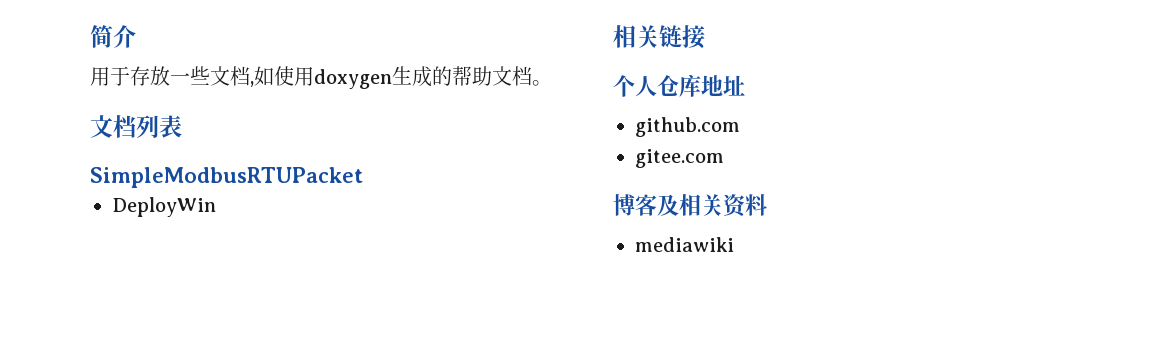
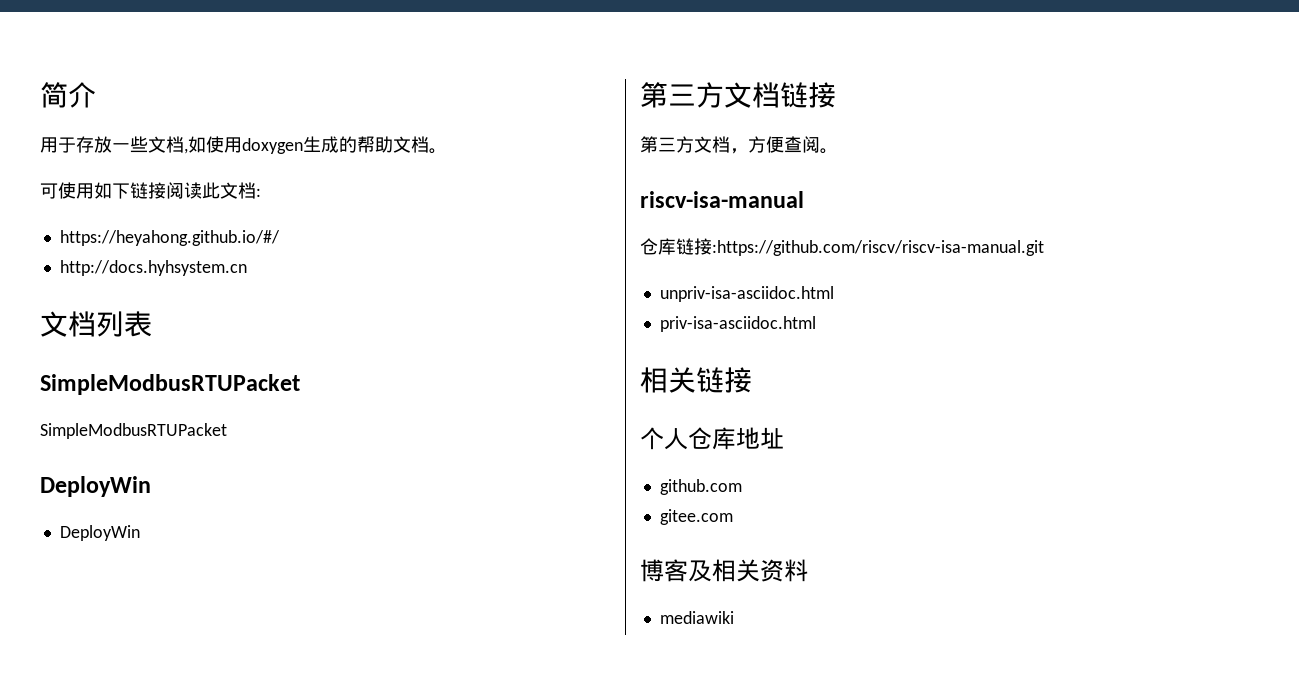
(552, 83) none -> [40,182,261,199] [59,230,280,246] [59,260,247,276] // 可使用如下链接阅读此文档: // https://heyahong.github.io/#/ // http://docs.hyhsystem.cn
[112,197,216,217] // DeployWin -> [40,423,227,439] [40,476,151,497] [59,525,140,541] [640,82,836,108] [640,136,838,154] [640,191,804,208] [640,238,1044,256] [659,286,834,302] [659,316,816,332] // SimpleModbusRTUPacket // DeployWin // DeployWin // 第三方文档链接 // 第三方文档，方便查阅。 // riscv-isa-manual // 仓库链接:https://github.com/riscv/riscv-isa-manual.git // unpriv-isa-asciidoc.html // priv-isa-asciidoc.html

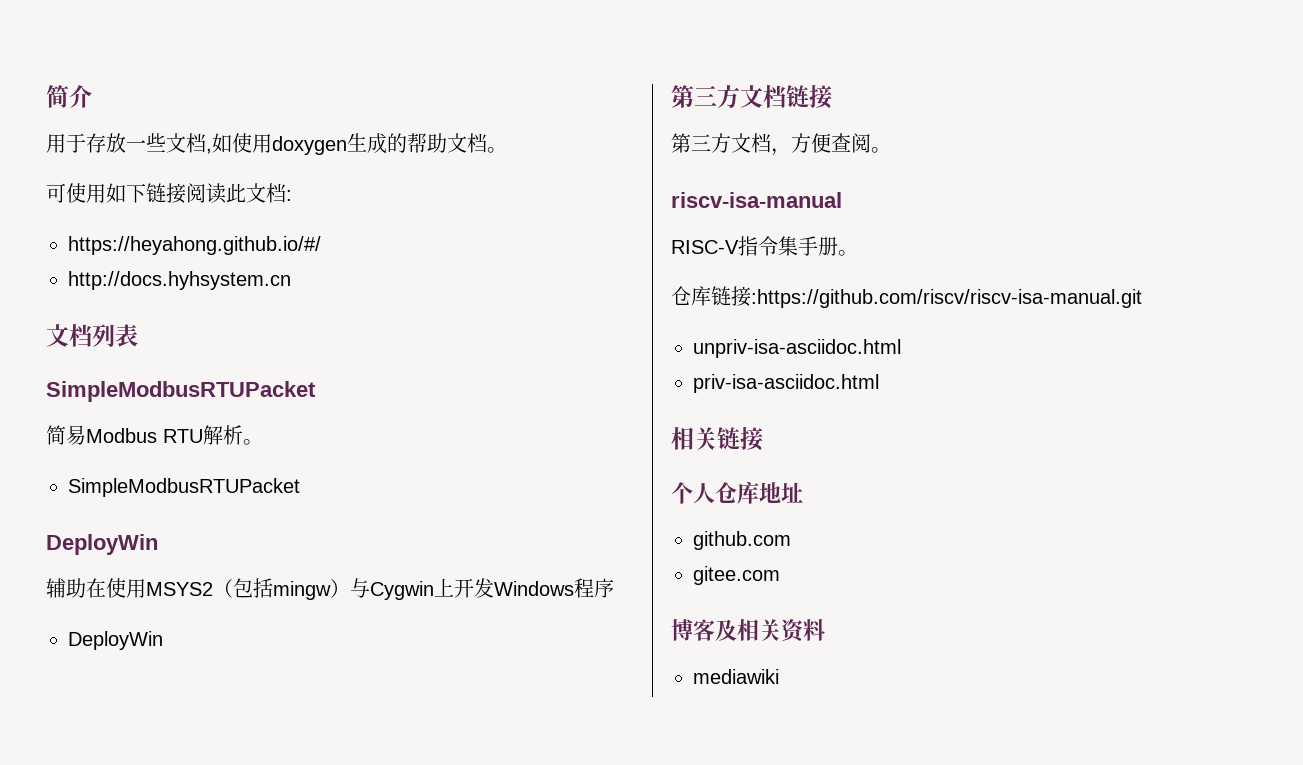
[40,423,227,439] [40,476,151,497] SimpleModbusRTUPacket // DeployWin -> [46,425,263,445] [68,478,300,497] [46,534,158,555] [46,578,614,600] 简易Modbus RTU解析。 // SimpleModbusRTUPacket // DeployWin // 辅助在使用MSYS2（包括mingw）与Cygwin上开发Windows程序
(804, 199) none -> [671,236,858,256] // RISC-V指令集手册。

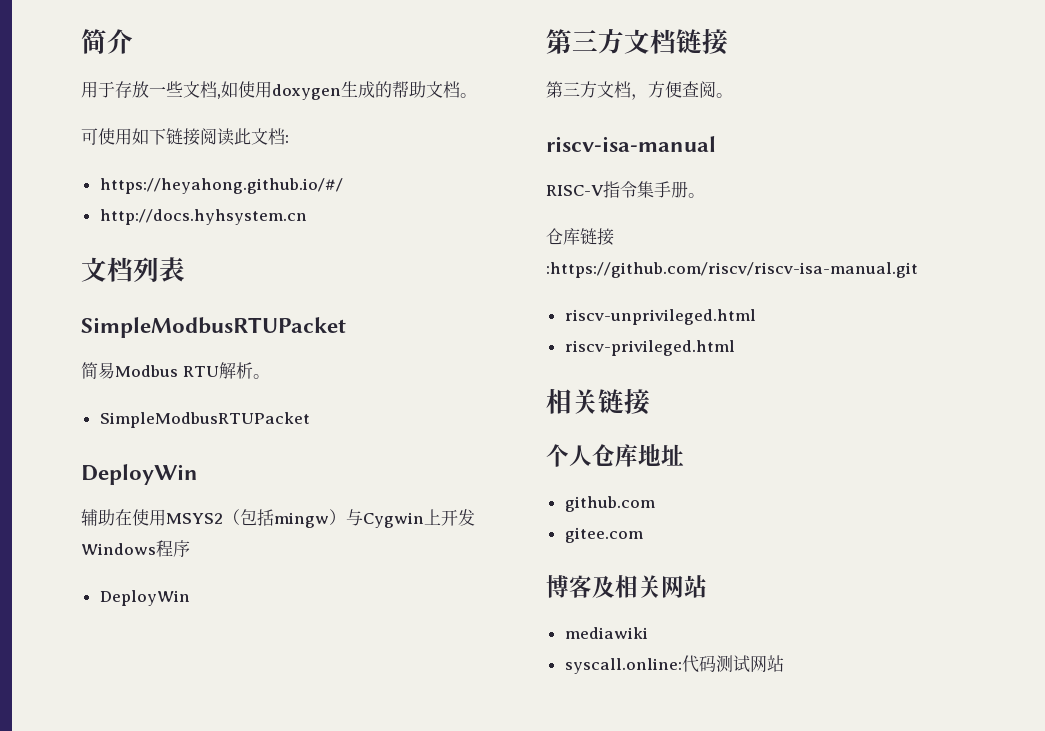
[693,339,901,358] [693,374,879,393] unpriv-isa-asciidoc.html // priv-isa-asciidoc.html -> [564,309,756,325] [564,340,735,356] riscv-unprivileged.html // riscv-privileged.html
[781,619,825,643] 资料 -> [661,575,707,598] 网站
(779, 676) none -> [564,655,784,674] // syscall.online:代码测试网站

